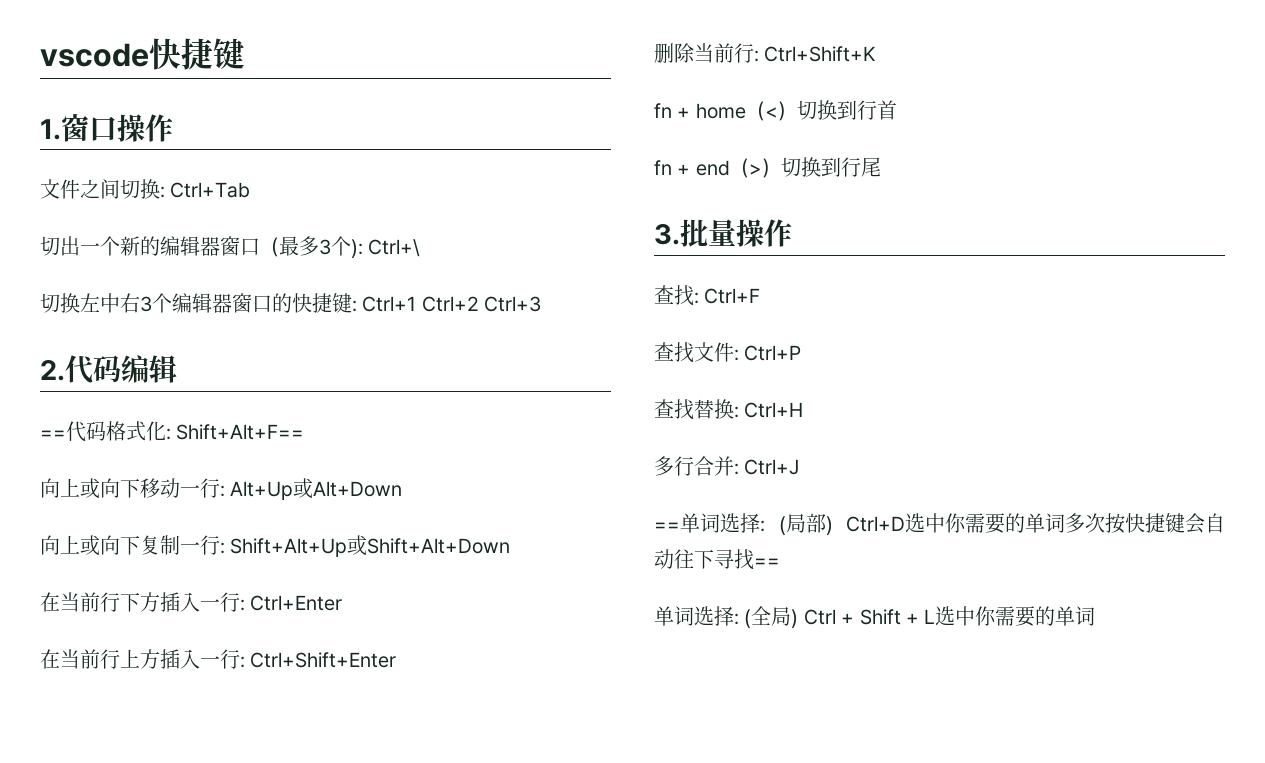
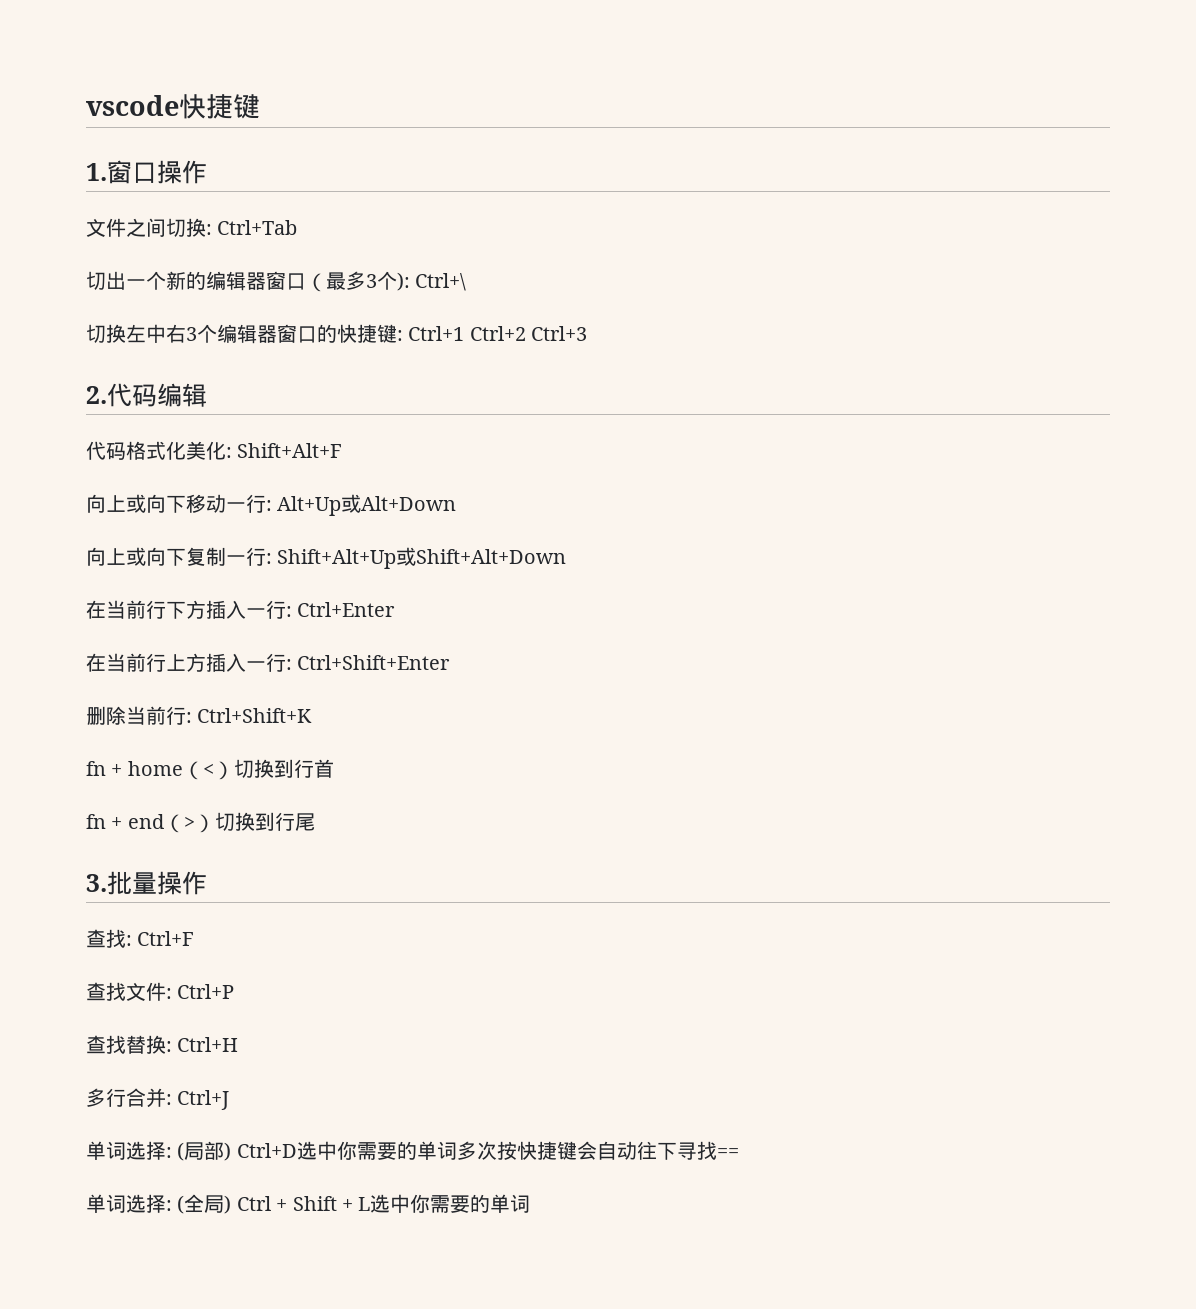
[40,430,66,439] == -> (207, 395) none
[166,424,305,440] : Shift+Alt+F== -> [186,441,343,460] 美化: Shift+Alt+F
[654,522,680,531] == -> (230, 1100) none

